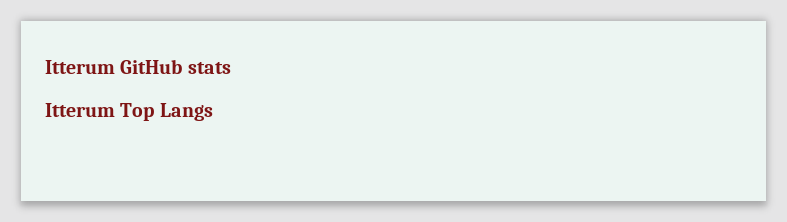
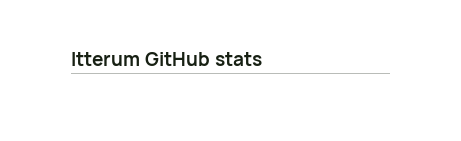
[45,103,213,121] // Itterum Top Langs -> (263, 59) none

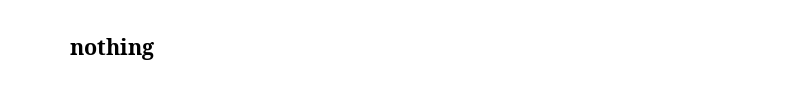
[71,52,263,66] Itterum GitHub stats -> [70,38,154,60] nothing

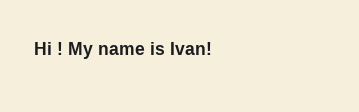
[70,38,154,60] nothing -> [34,42,212,59] Hi ! My name is Ivan!

